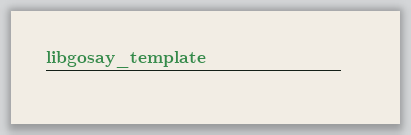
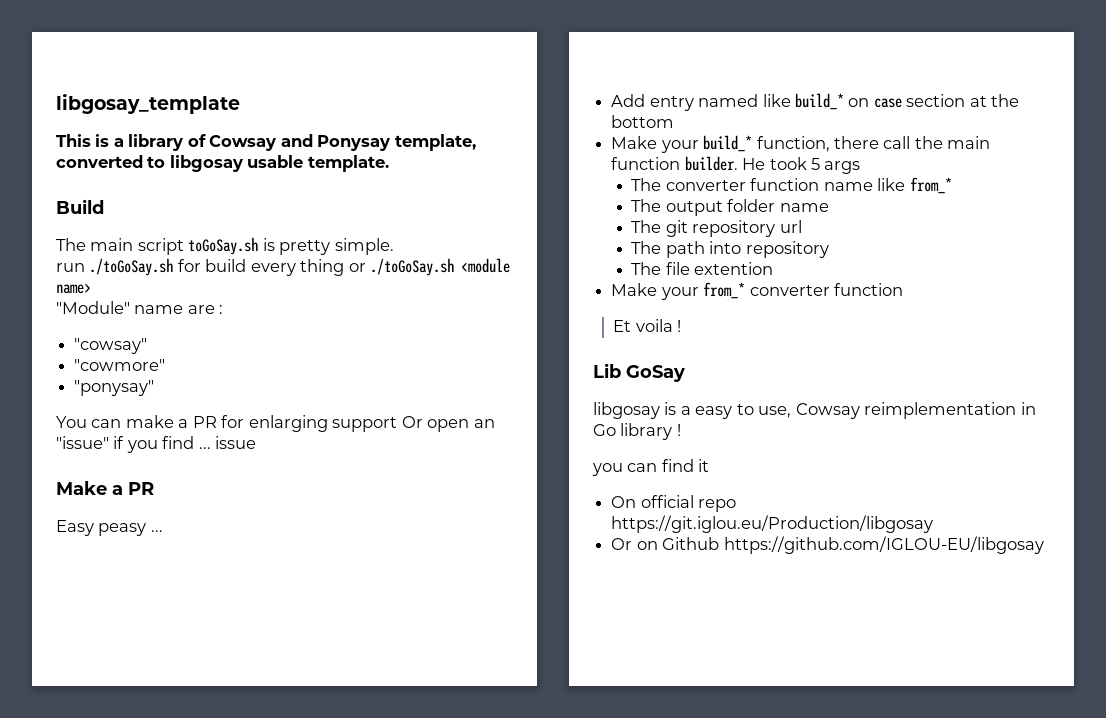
(206, 59) none -> [56,134,476,151] [56,155,389,172] [56,199,104,214] [56,237,394,255] [56,258,511,276] [56,283,91,294] [56,301,224,314] [74,338,148,354] [74,359,166,371] [74,380,155,396] [56,415,495,432] [56,436,257,453] [56,481,154,495] [56,520,163,536] [611,93,1020,111] [611,115,675,128] [611,135,991,153] [611,156,861,174] [631,177,952,194] [631,199,829,216] [631,220,802,237] [631,241,829,258] [631,262,774,275] [611,282,903,300] [613,319,682,332] [593,363,685,382] [593,402,1036,419] [593,423,681,440] [592,459,710,476] [611,495,737,512] [611,515,934,533] [611,536,1044,554] // This is a library of Cowsay and Ponysay template, converted to libgosay usable template. // Build // The main script toGoSay.sh is pretty simple. // run ./toGoSay.sh for build every thing or ./toGoSay.sh <module name> // "Module" name are : // "cowsay" // "cowmore" // "ponysay" // You can make a PR for enlarging support Or open an "issue" if you find ... issue // Make a PR // Easy peasy ... // Add entry named like build_* on case section at the bottom // Make your build_* function, there call the main function builder. He took 5 args // The converter function name like from_* // The output folder name // The git repository url // The path into repository // The file extention // Make your from_* converter function // Et voila ! // Lib GoSay // libgosay is a easy to use, Cowsay reimplementation in Go library ! // you can find it // On official repo https://git.iglou.eu/Production/libgosay // Or on Github https://github.com/IGLOU-EU/libgosay

